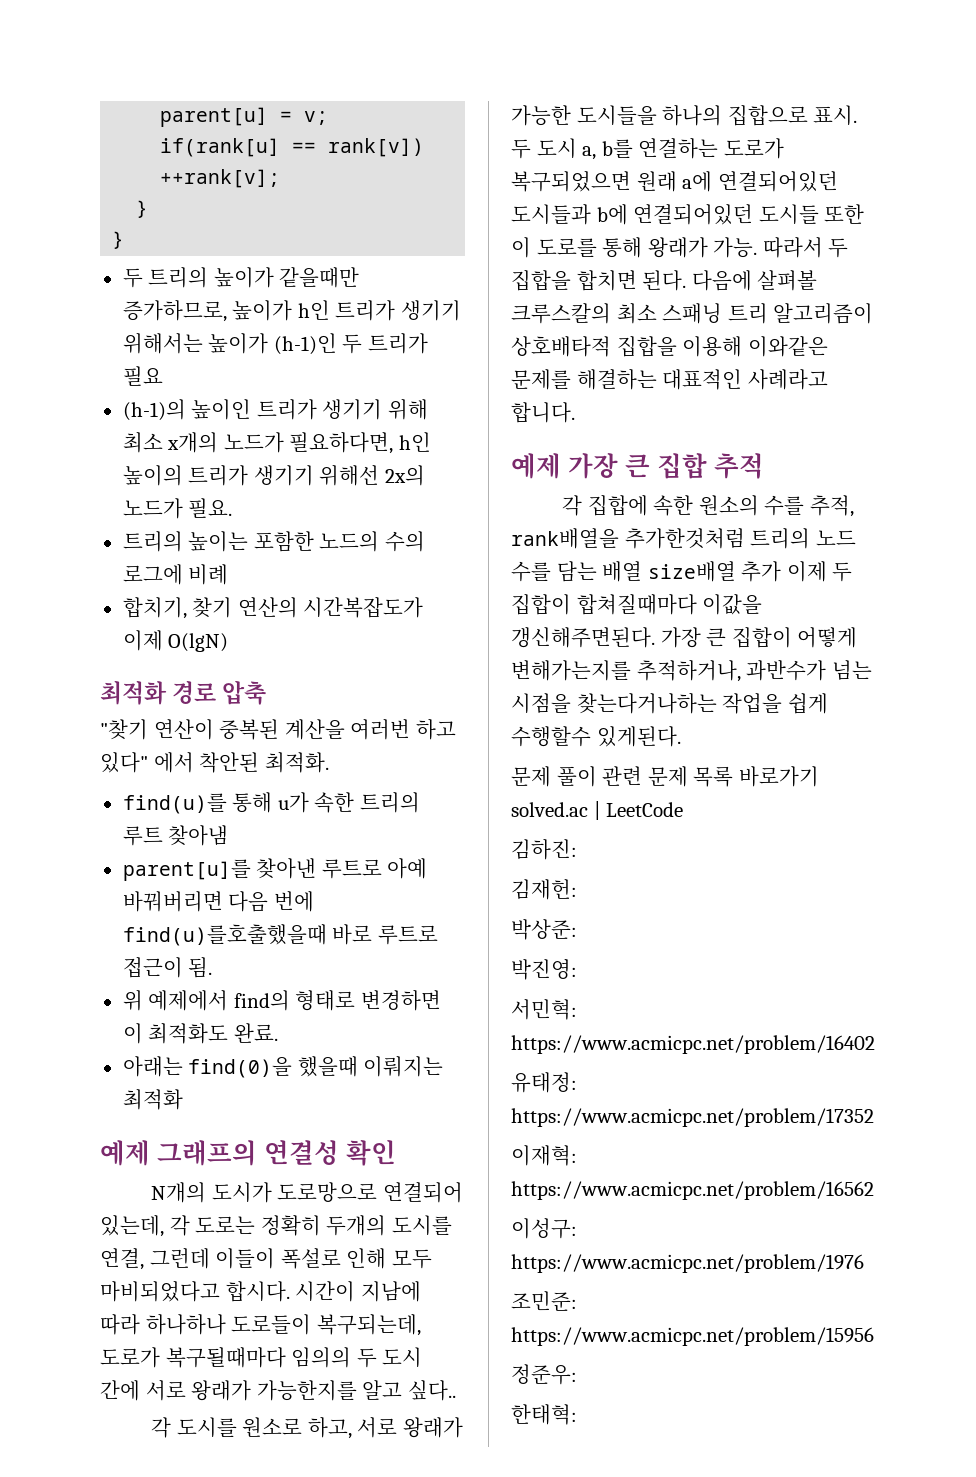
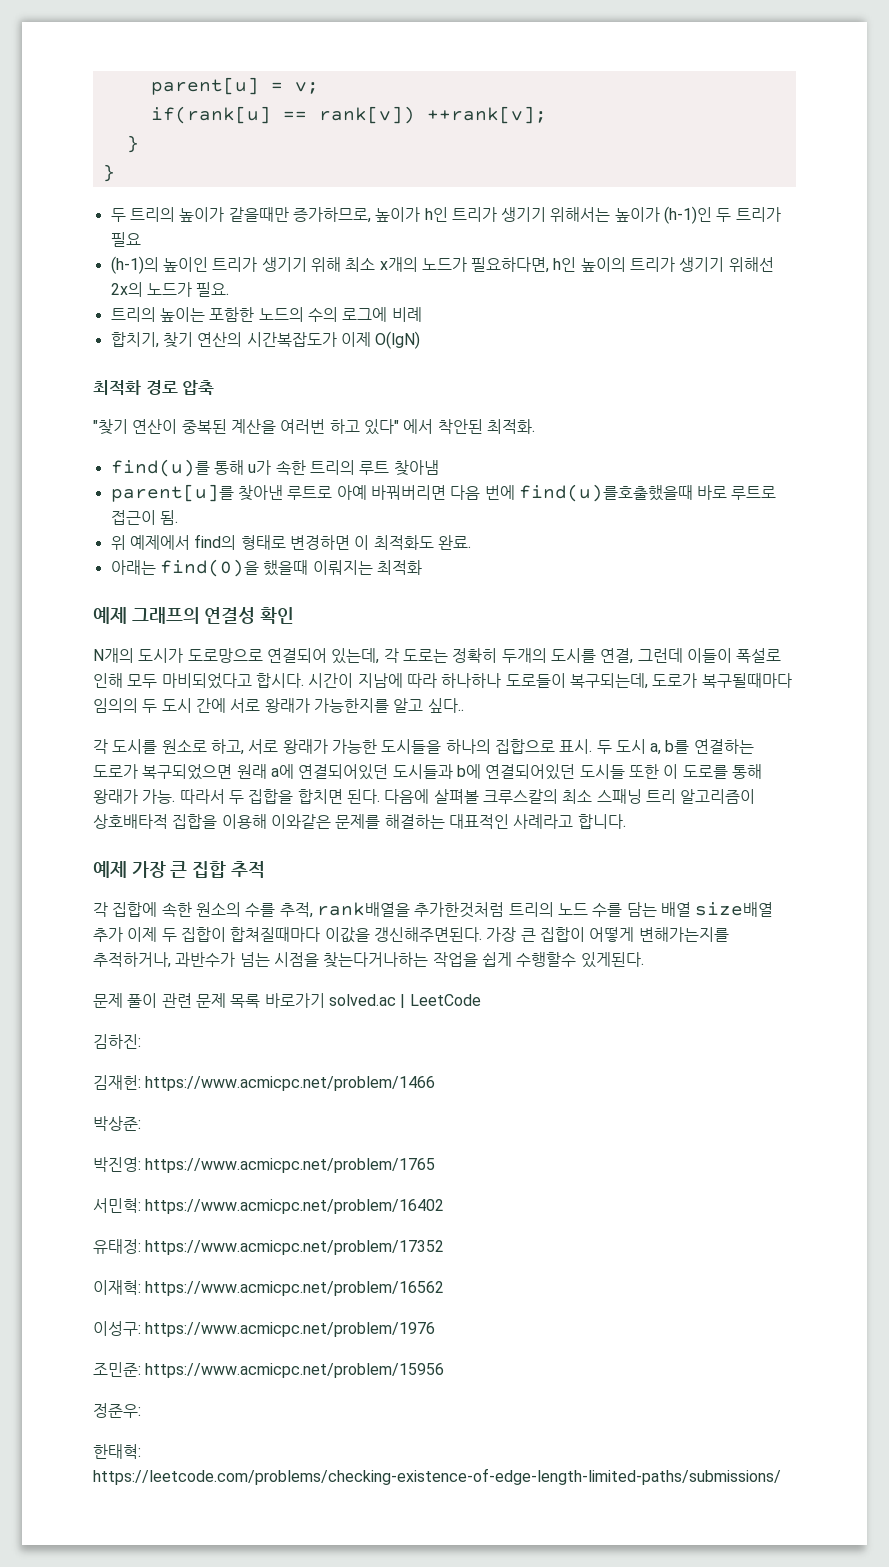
(577, 889) none -> [145,1076,436,1091] https://www.acmicpc.net/problem/1466
(577, 969) none -> [145,1158,436,1173] https://www.acmicpc.net/problem/1765
(577, 1414) none -> [93,1468,781,1485] https://leetcode.com/problems/checking-existence-of-edge-length-limited-paths/submissions/

